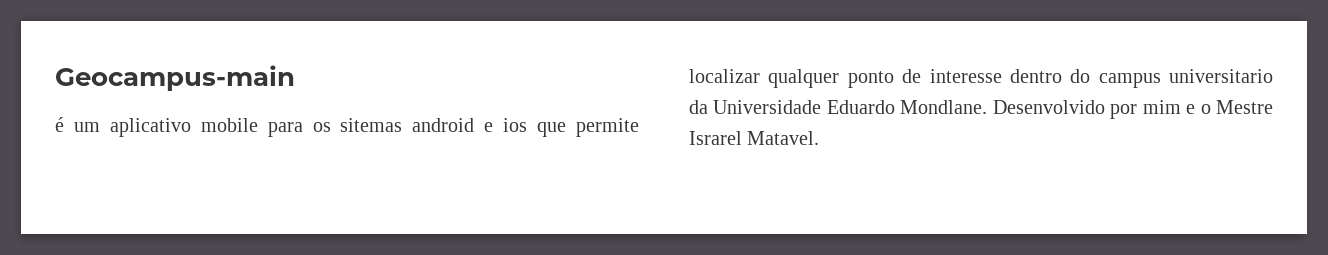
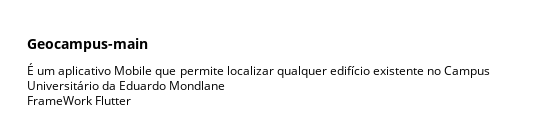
[55,117,64,132] é -> [27,63,34,75] É
[200,118,640,137] [689,69,1273,88] [689,100,1273,119] [689,131,820,145] mobile para os sitemas android e ios que permite localizar qualquer ponto de interesse dentro do campus universitario da Universidade Eduardo Mondlane. Desenvolvido por mim e o Mestre Israrel Matavel. -> [114,66,491,78] [27,81,226,90] [27,96,132,105] Mobile que permite localizar qualquer edifício existente no Campus Universitário da Eduardo Mondlane // FrameWork Flutter

